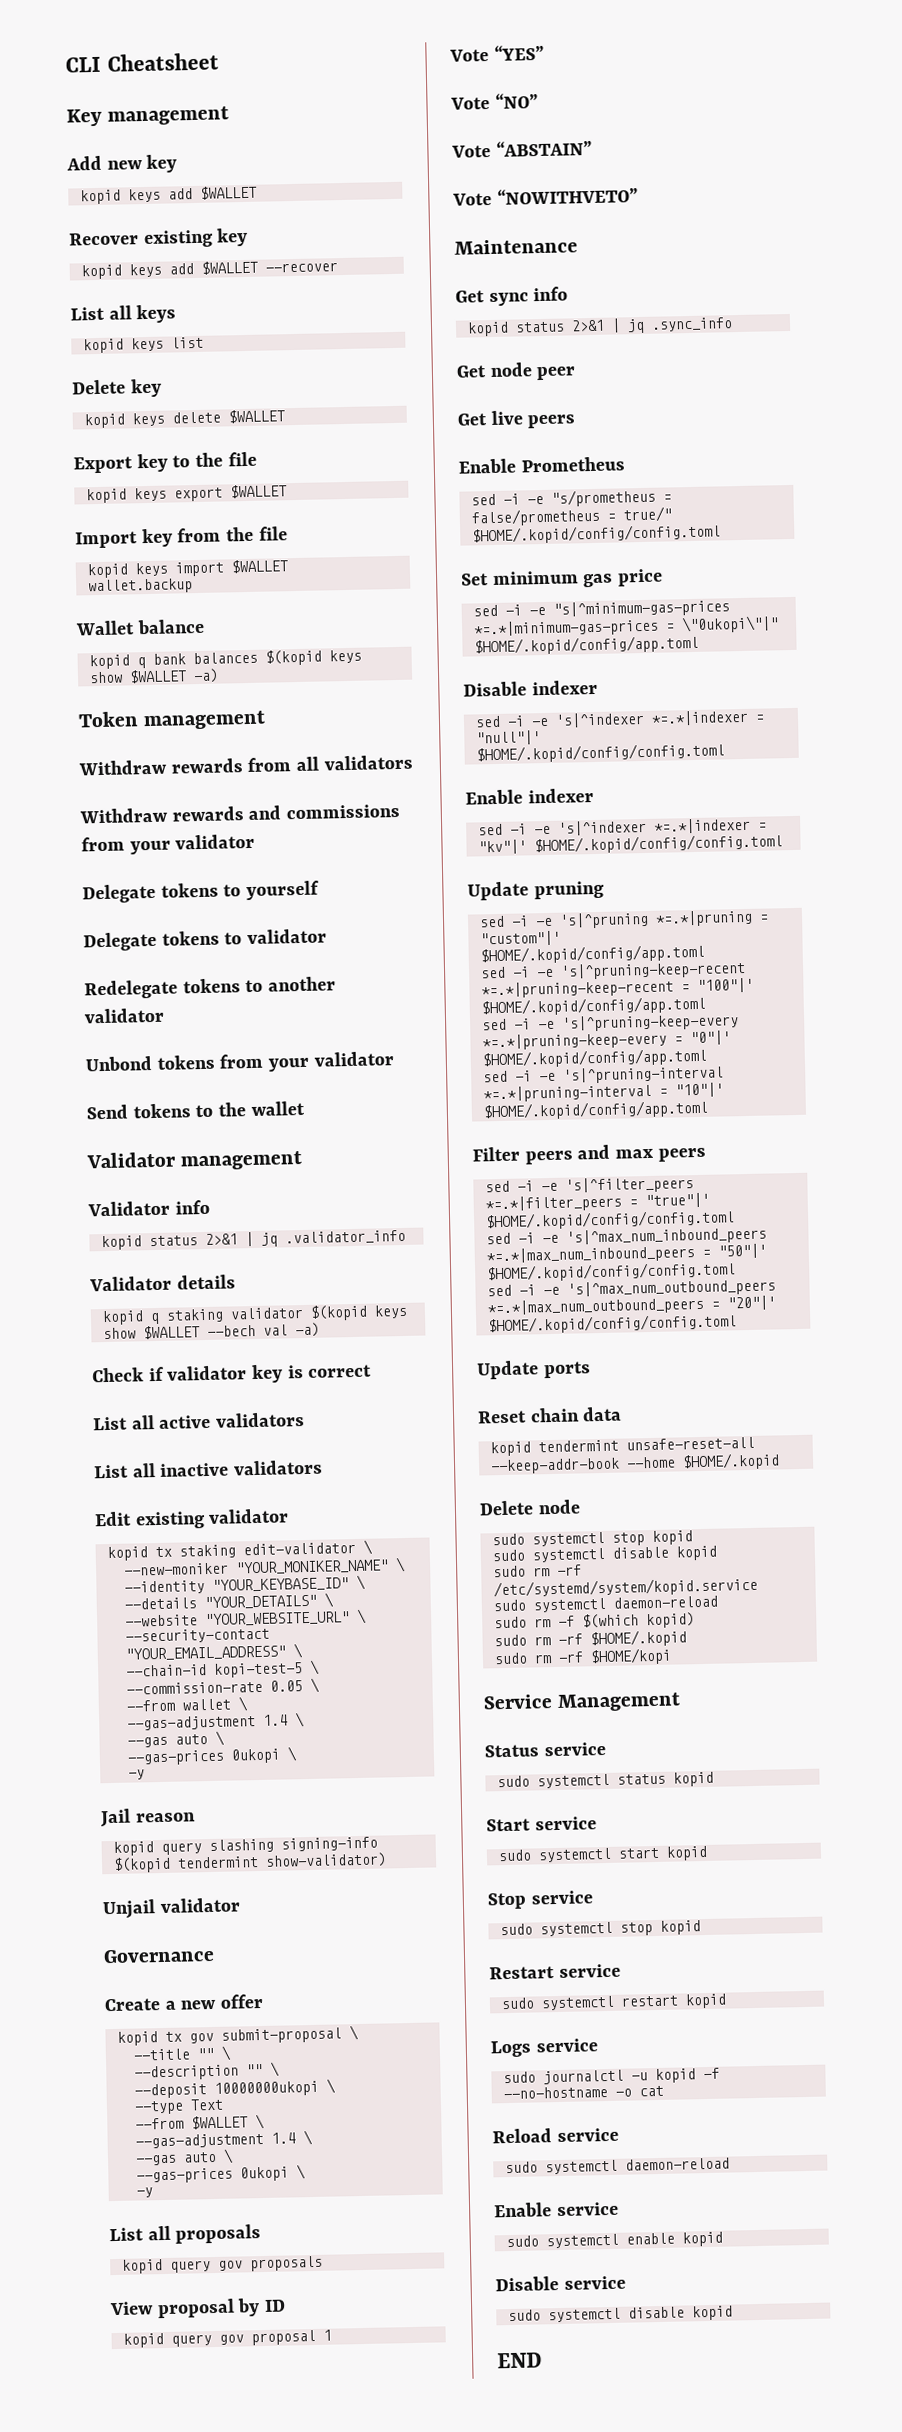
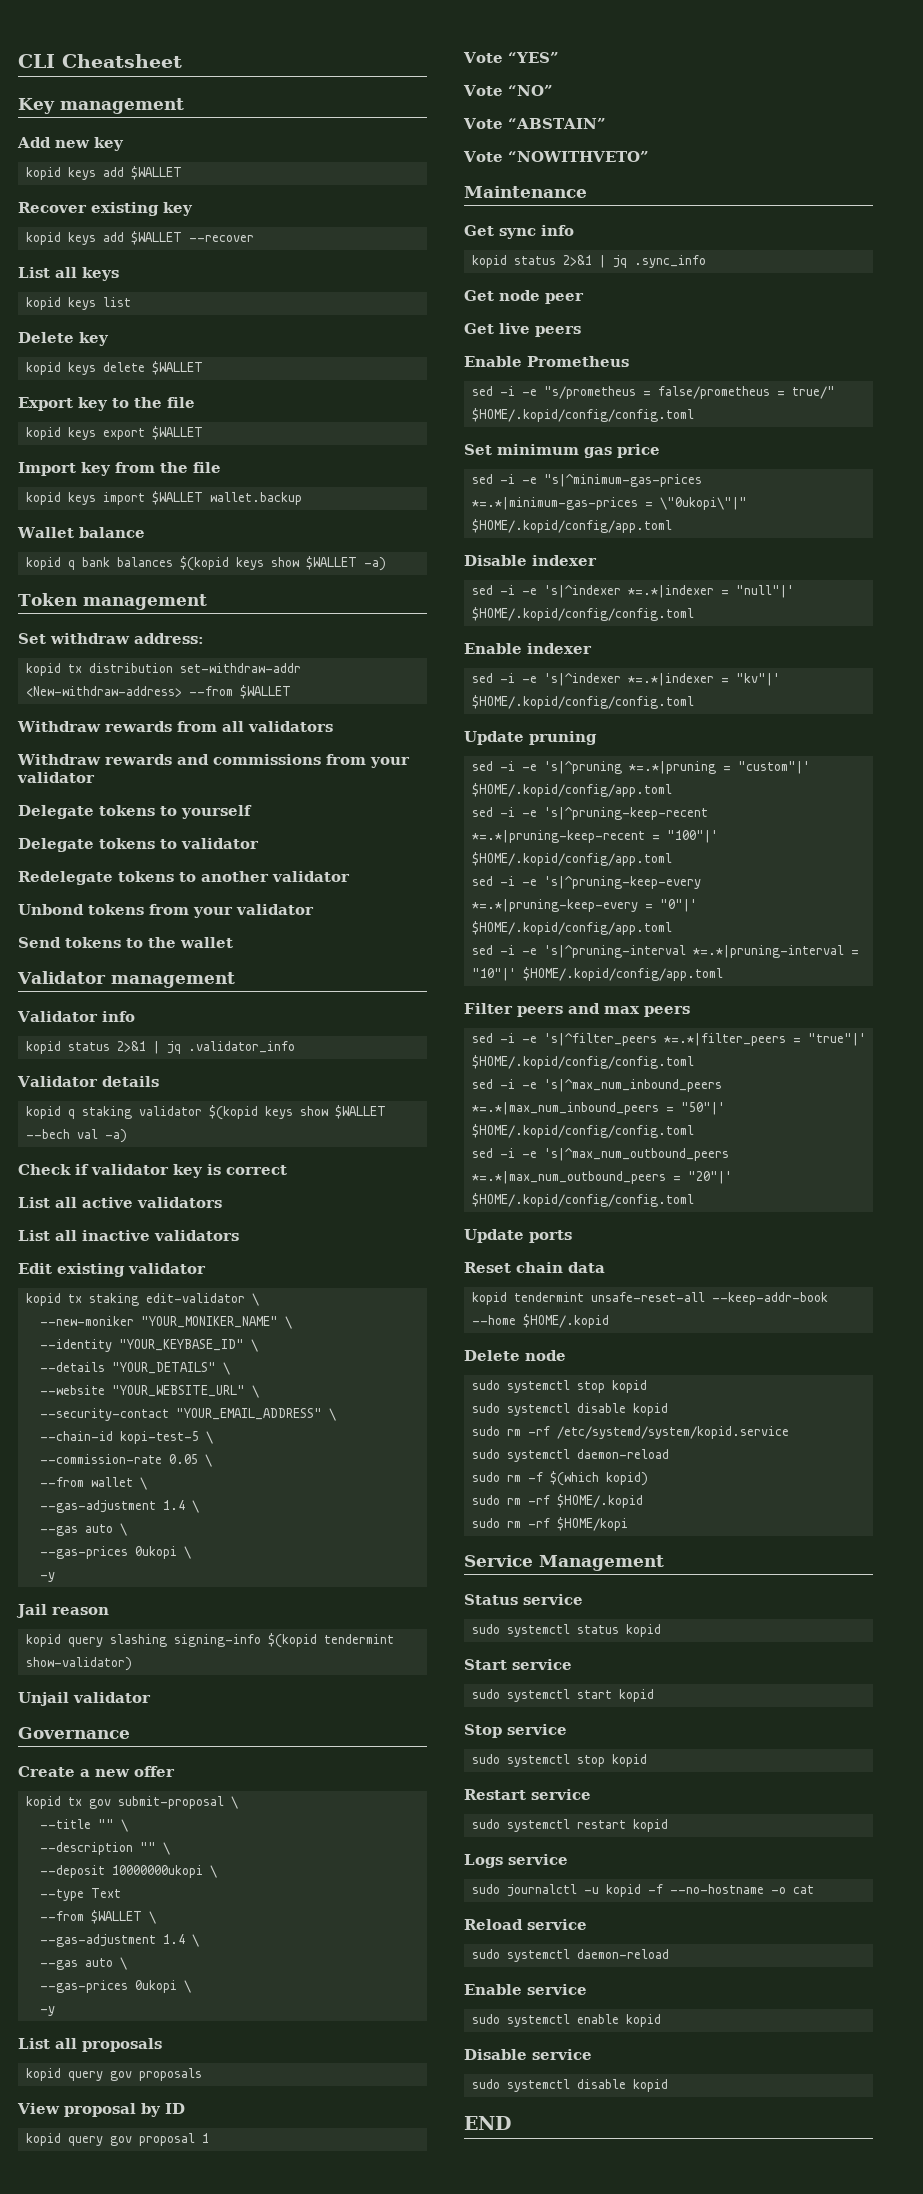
(267, 720) none -> [18,633,204,644] [25,663,301,676] [25,685,291,699] // Set withdraw address: // kopid tx distribution set-withdraw-addr <New-withdraw-address> --from $WALLET

